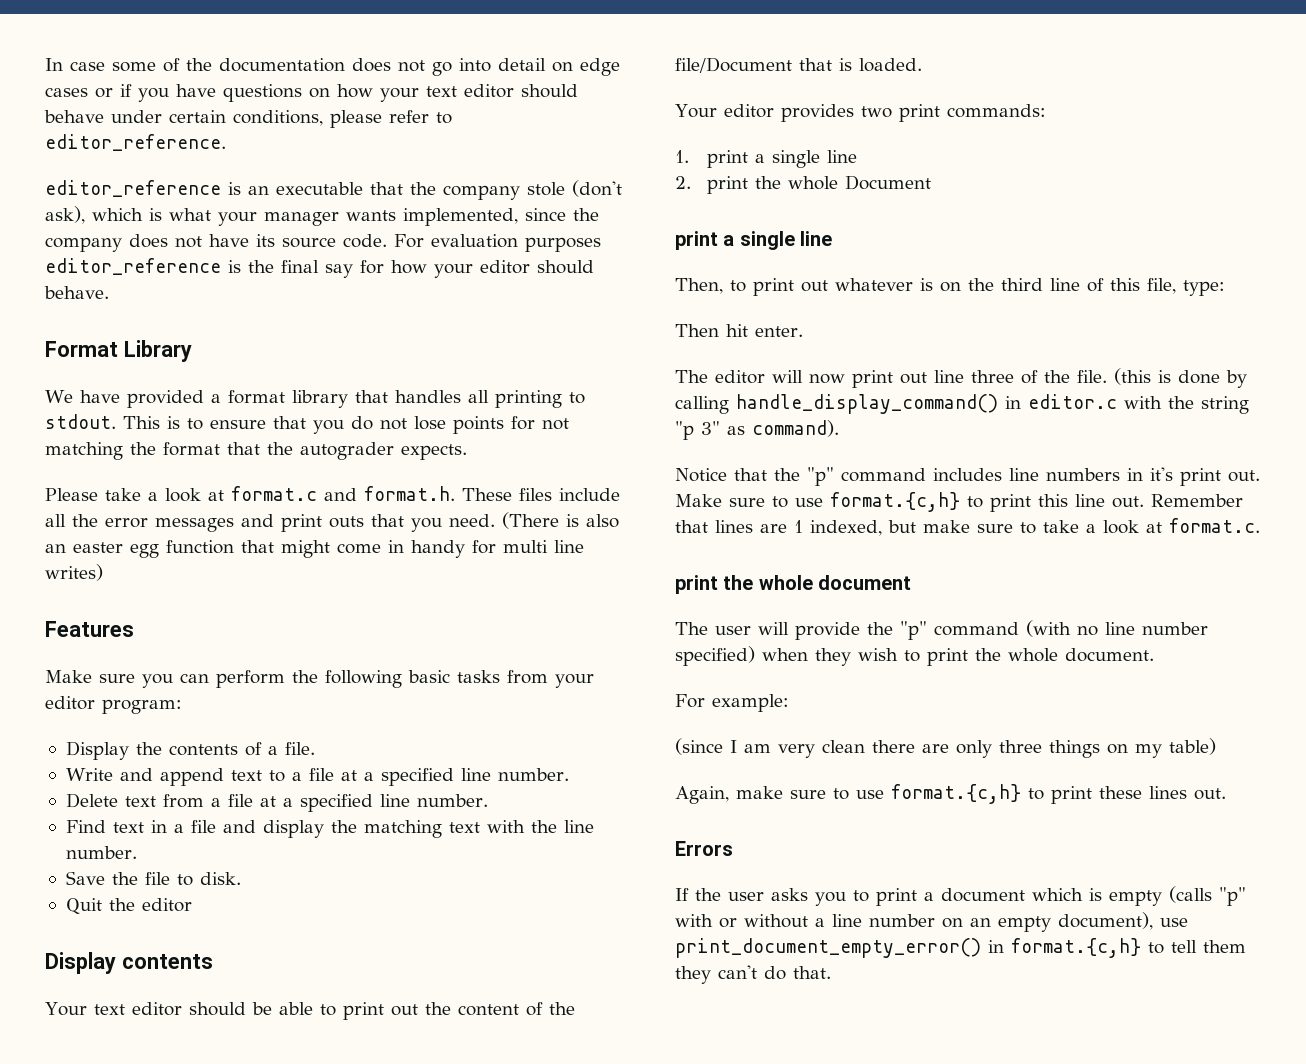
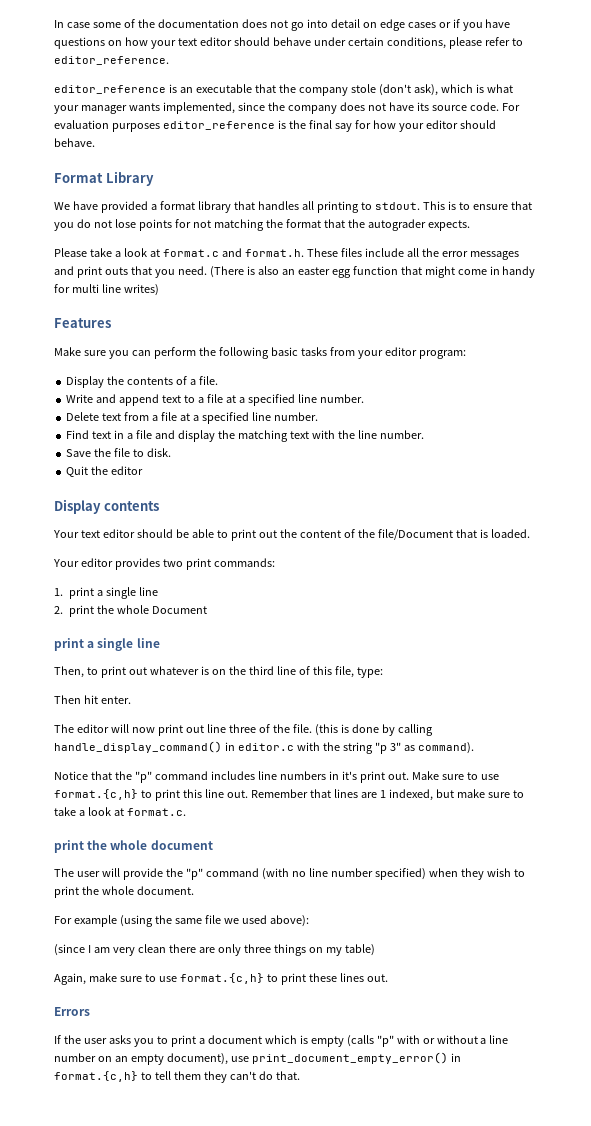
[712,694,789,712] example: -> [73,915,309,927] example (using the same file we used above):

